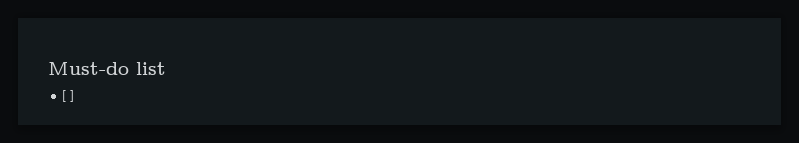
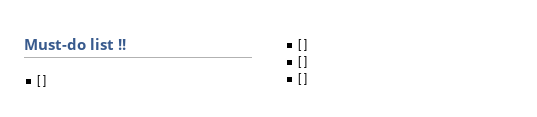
[62,90,74,102] // [ ] -> [118,39,127,50] [36,75,46,87] [297,39,307,51] [297,56,307,68] [297,73,307,85] !! // [ ] // [ ] // [ ] // [ ]

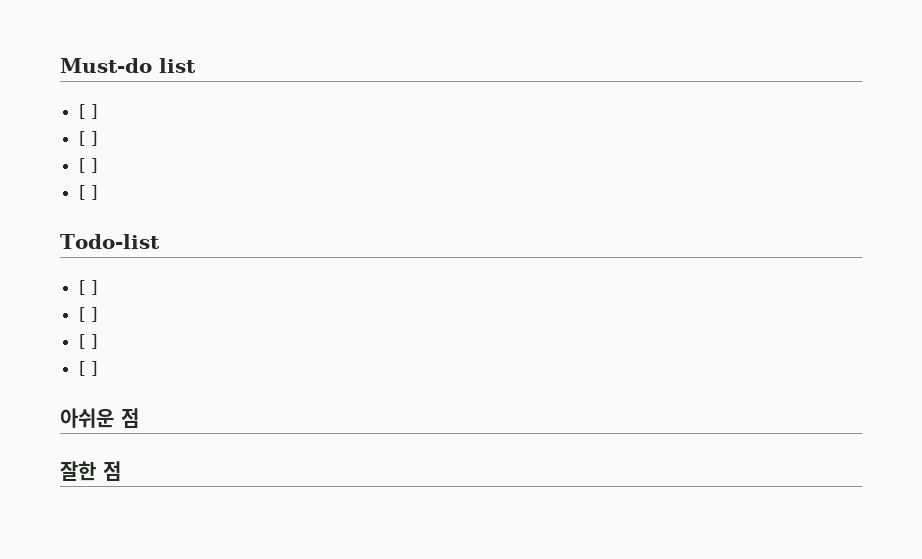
[118,39,127,50] [36,75,46,87] [297,39,307,51] [297,56,307,68] [297,73,307,85] !! // [ ] // [ ] // [ ] // [ ] -> [78,104,98,119] [78,131,98,146] [78,158,98,173] [78,185,98,200] [60,234,160,249] [78,280,98,295] [78,307,98,322] [78,334,98,349] [78,361,98,376] [60,408,139,428] [60,461,121,481] // [ ] // [ ] // [ ] // [ ] // Todo-list // [ ] // [ ] // [ ] // [ ] // 아쉬운 점 // 잘한 점

